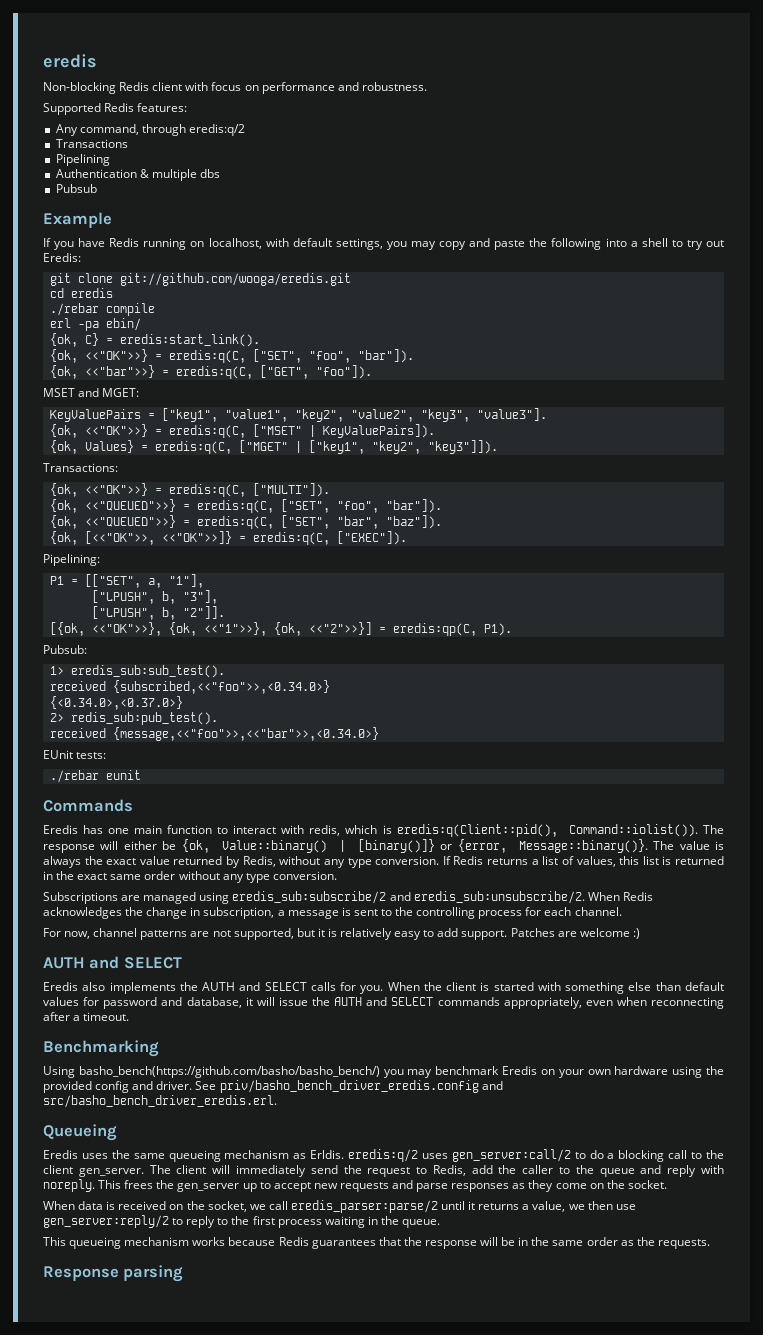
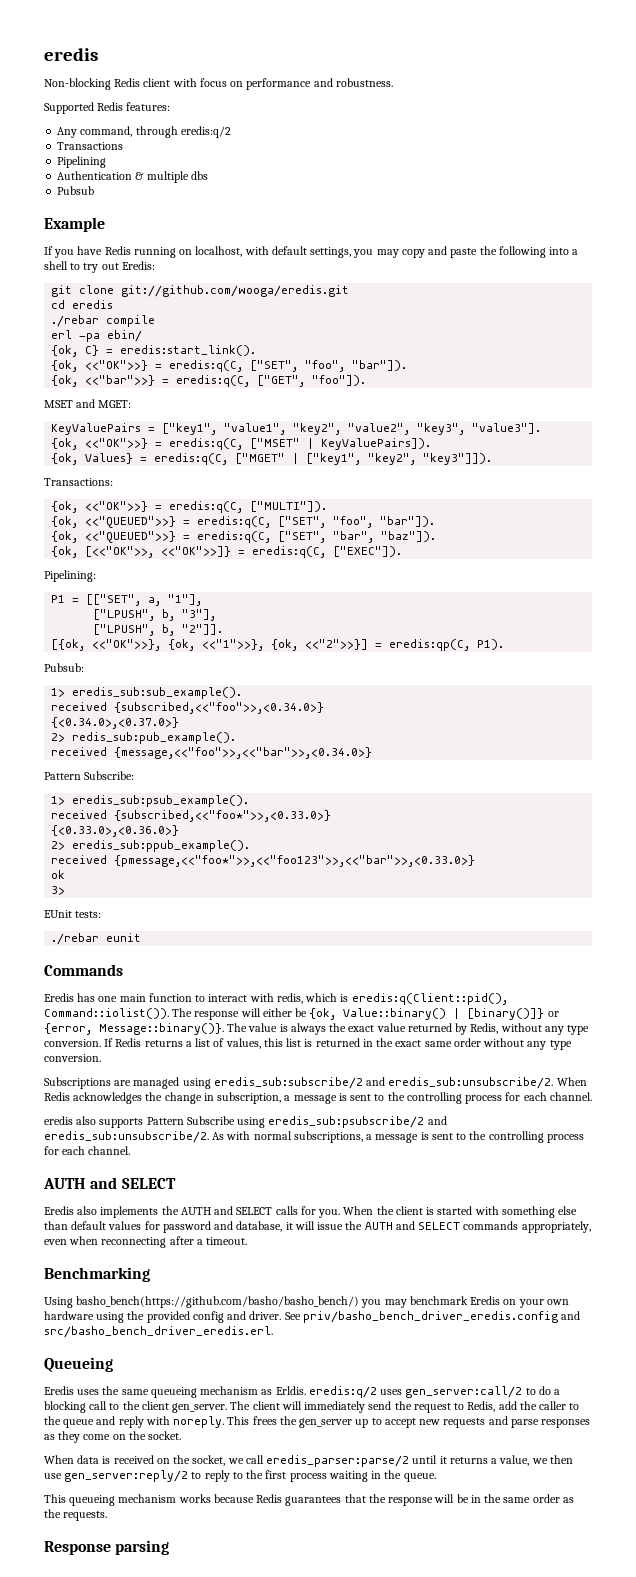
[70,665,225,678] eredis_sub:sub_test(). -> [72,687,243,699] eredis_sub:sub_example().
[70,712,218,725] redis_sub:pub_test(). -> [72,732,237,744] redis_sub:pub_example().
(379, 734) none -> [44,771,135,780] [51,795,250,807] [51,810,332,822] [51,825,180,837] [51,840,251,852] [51,855,476,867] [51,870,66,879] [51,886,66,895] // Pattern Subscribe: // 1> eredis_sub:psub_example(). // received {subscribed,<<"foo*">>,<0.33.0>} // {<0.33.0>,<0.36.0>} // 2> eredis_sub:ppub_example(). // received {pmessage,<<"foo*">>,<<"foo123">>,<<"bar">>,<0.33.0>} // ok // 3>
[43,928,640,940] For now, channel patterns are not supported, but it is relatively easy to add support. Patches are welcome :) -> [44,1116,447,1128] [44,1131,584,1143] [44,1146,131,1155] eredis also supports Pattern Subscribe using eredis_sub:psubscribe/2 and eredis_sub:unsubscribe/2. As with normal subscriptions, a message is sent to the controlling process for each channel.

